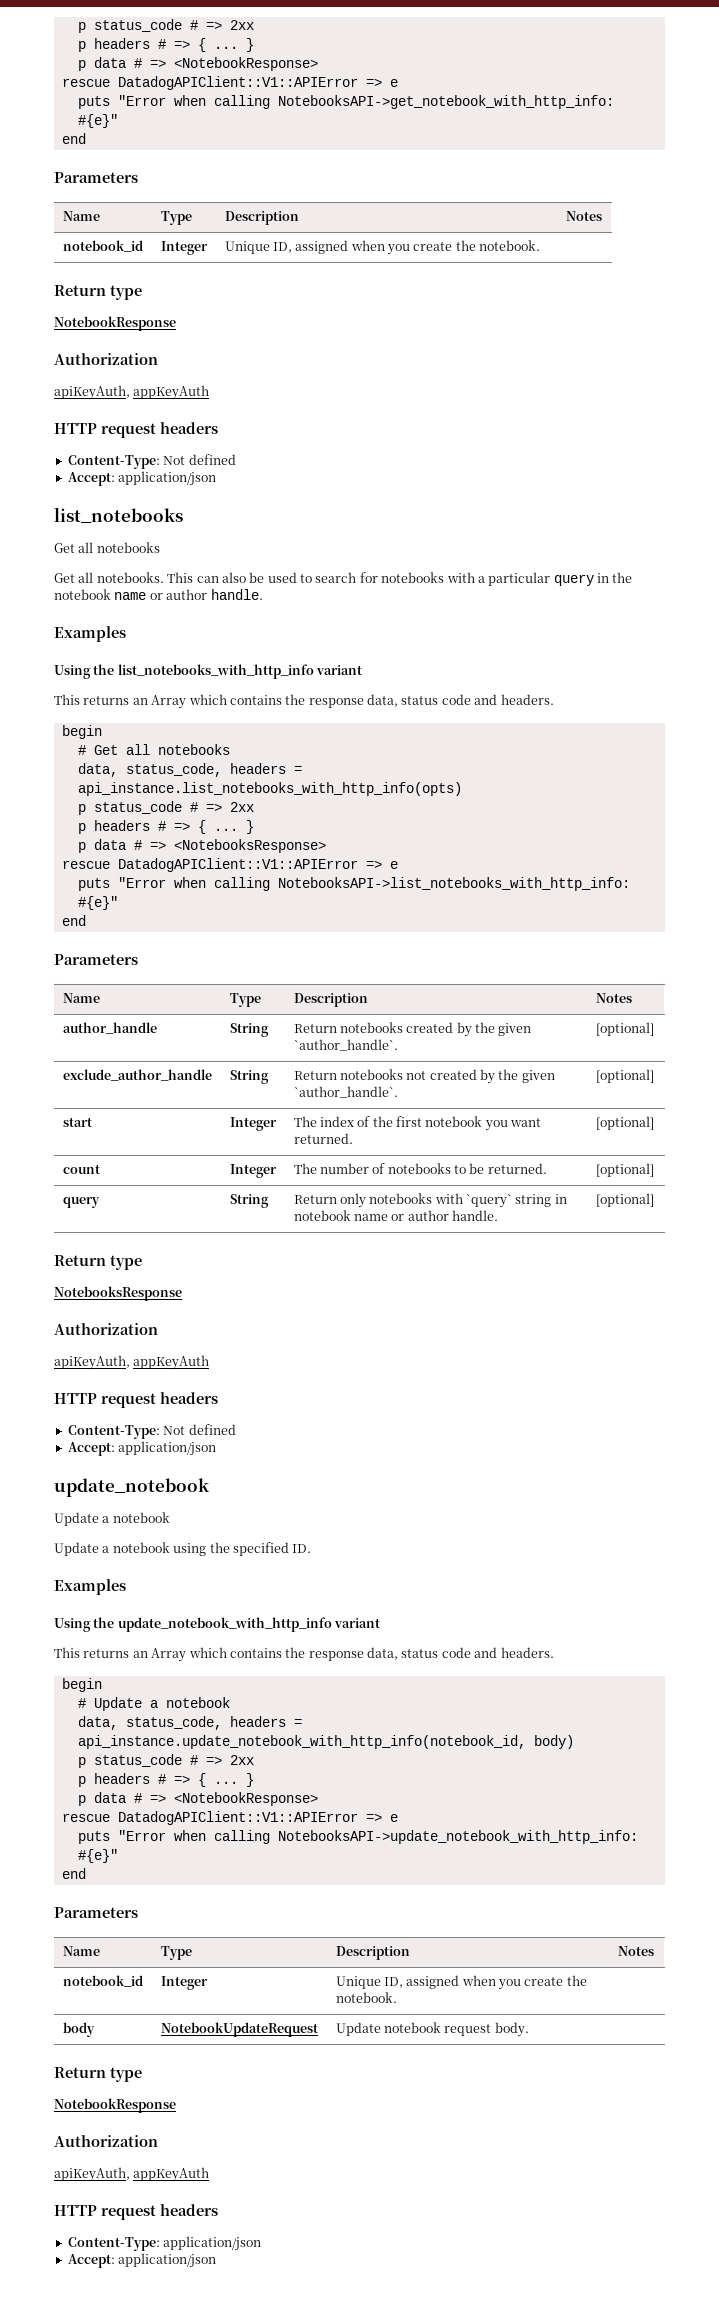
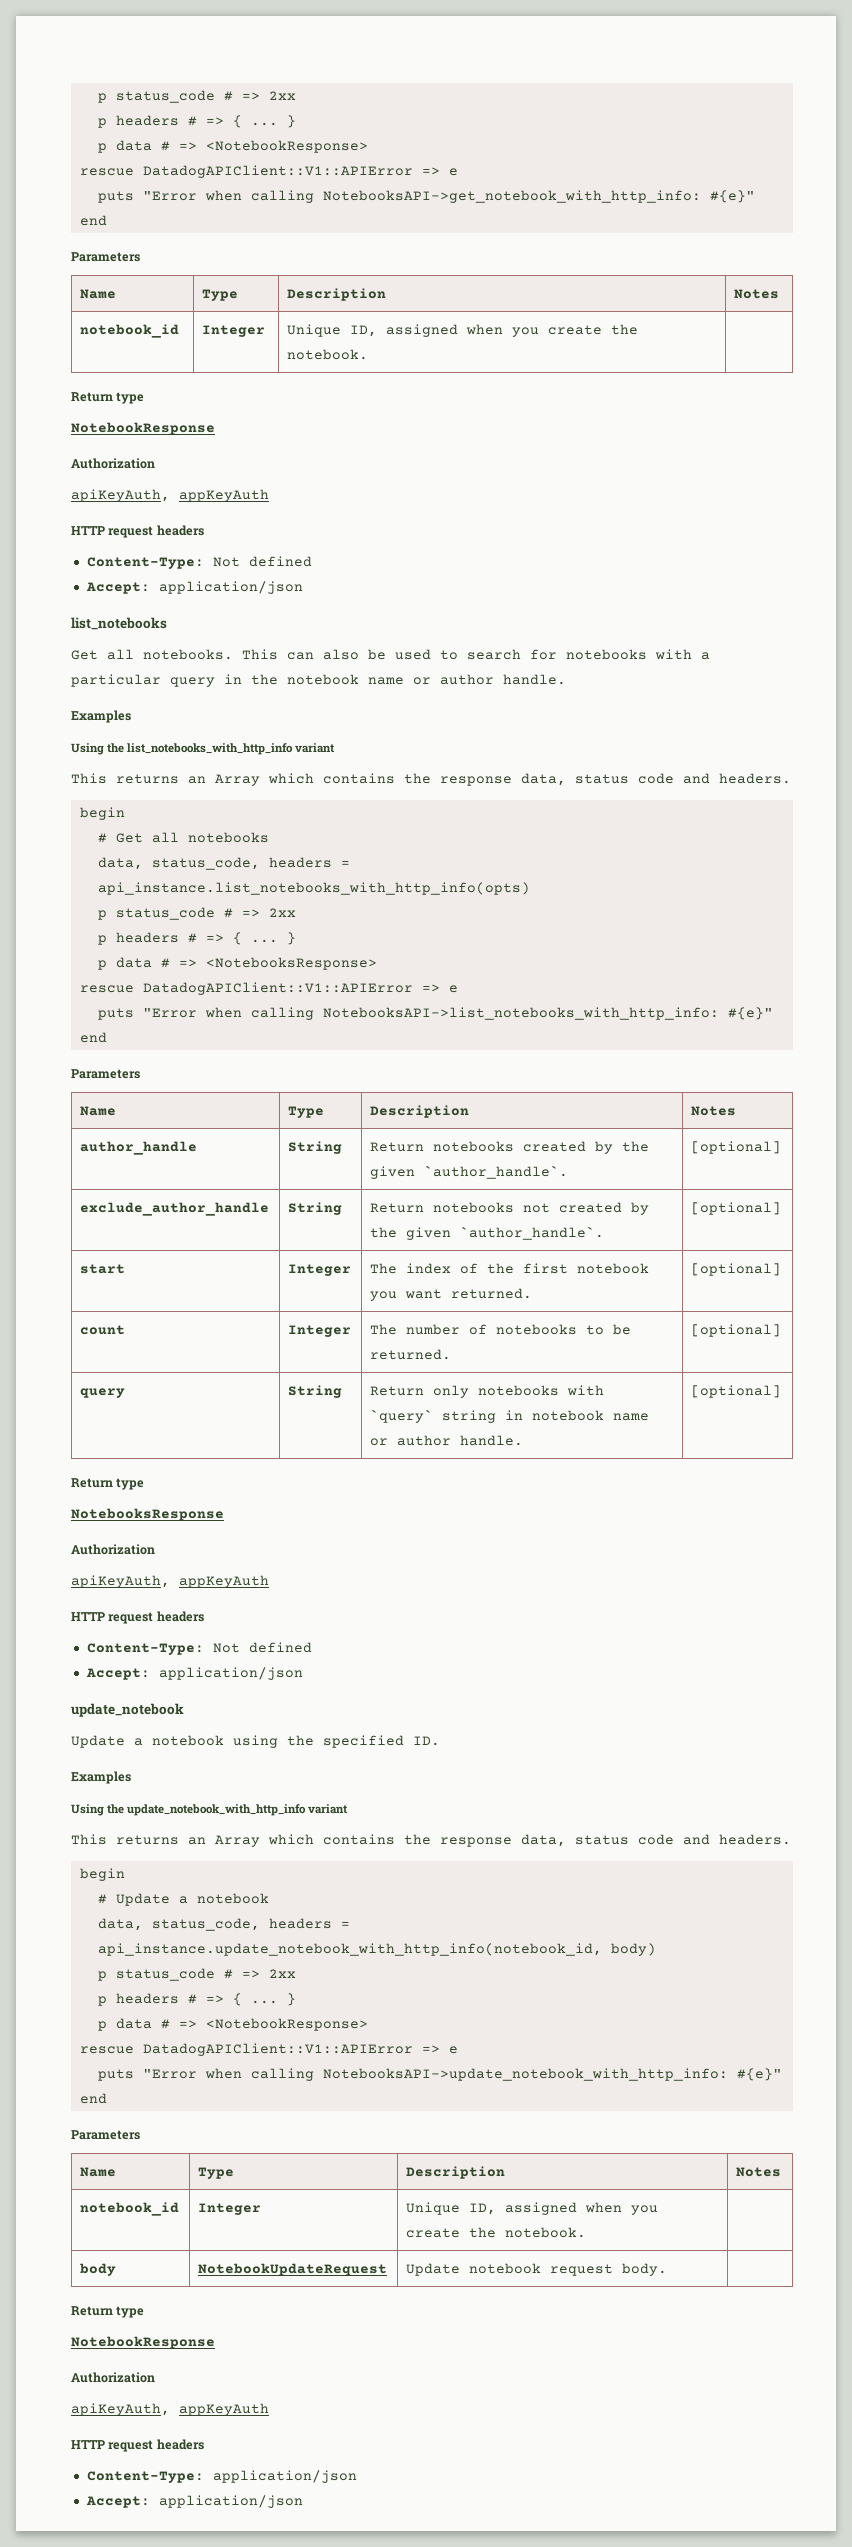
[54,542,160,553] // Get all notebooks -> (167, 623) none
[54,1542,170,1556] // Update a notebook -> (224, 1740) none

